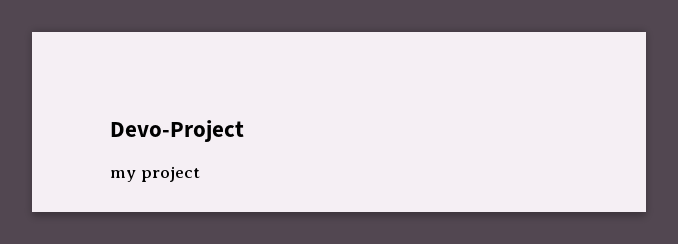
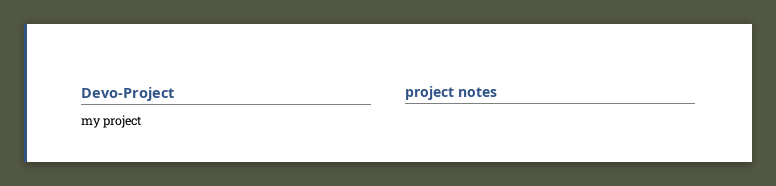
(200, 174) none -> [405,86,497,100] // project notes

